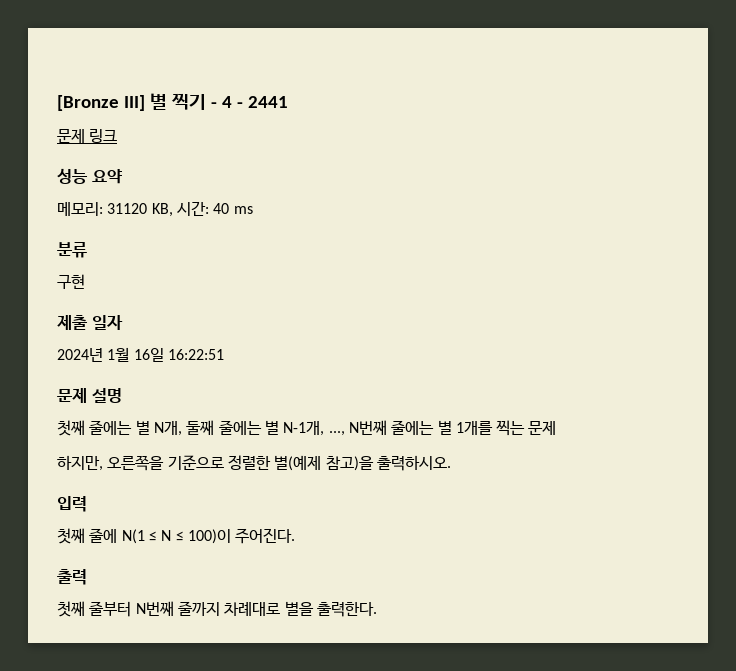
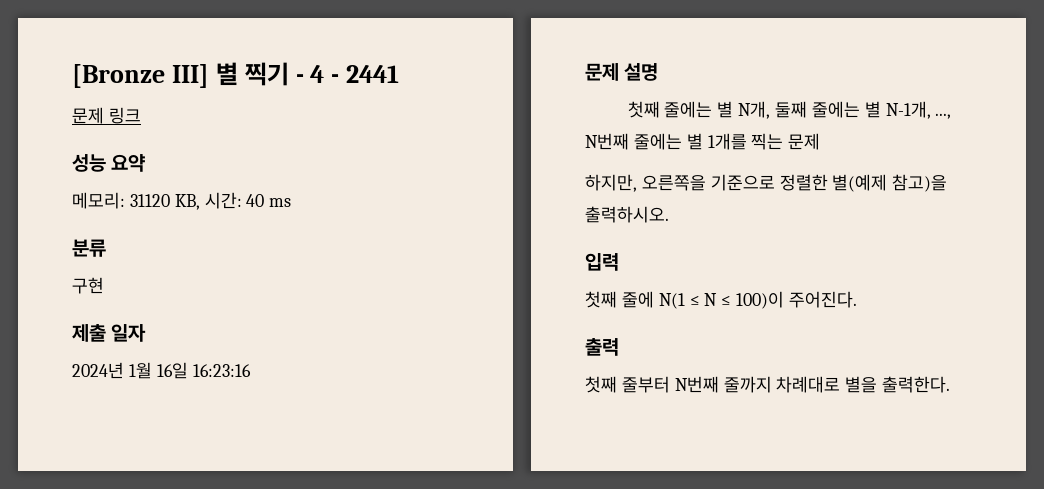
[167,349,224,360] 16:22:51 -> [192,364,251,377] 16:23:16

